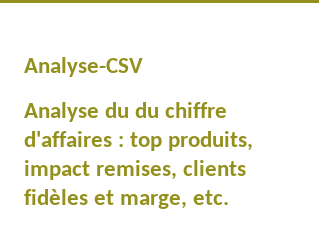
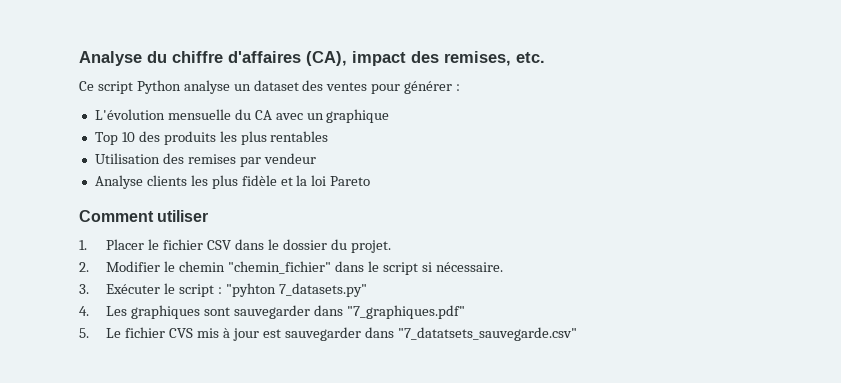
[24,57,143,77] Analyse-CSV // -> (79, 58) none
[135,102,160,118] du -> (167, 57) none
[118,131,254,151] [24,160,247,180] [24,189,230,209] : top produits, impact remises, clients fidèles et marge, etc. -> [306,51,545,66] [79,80,461,94] [94,109,390,123] [94,131,329,145] [94,153,316,167] [94,175,371,189] [79,210,209,222] [79,239,391,253] [79,261,503,275] [79,283,368,297] [79,305,466,319] [79,327,577,341] (CA), impact des remises, etc. // Ce script Python analyse un dataset des ventes pour générer : // L'évolution mensuelle du CA avec un graphique // Top 10 des produits les plus rentables // Utilisation des remises par vendeur // Analyse clients les plus fidèle et la loi Pareto // Comment utiliser // 1. Placer le fichier CSV dans le dossier du projet. // 2. Modifier le chemin "chemin_fichier" dans le script si nécessaire. // 3. Exécuter le script : "pyhton 7_datasets.py" // 4. Les graphiques sont sauvegarder dans "7_graphiques.pdf" // 5. Le fichier CVS mis à jour est sauvegarder dans "7_datatsets_sauvegarde.csv"

